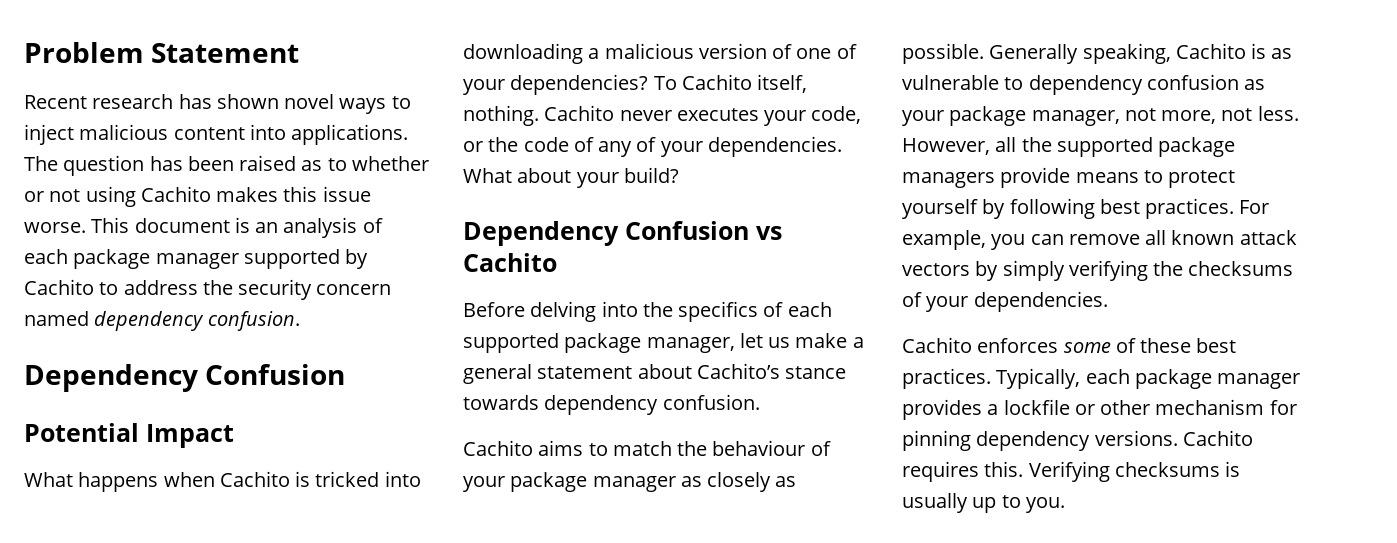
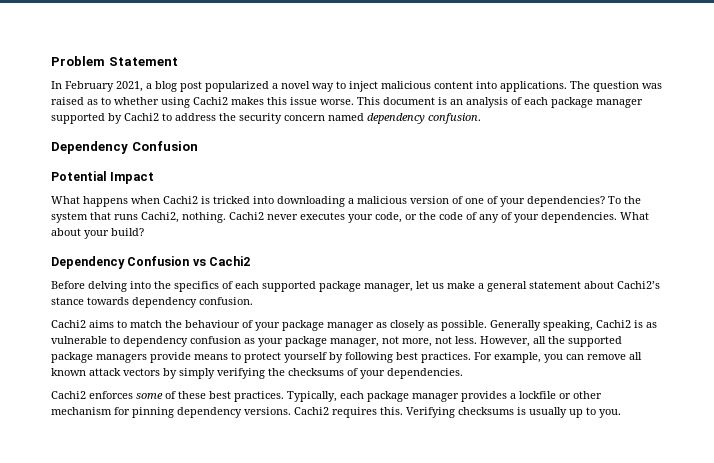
[24,94,387,114] Recent research has shown novel ways -> [51,81,334,92] In February 2021, a blog post popularized a novel way
[149,156,234,171] has been -> [642,83,662,89] was
[24,186,211,207] or not using Cachito -> [161,97,228,108] using Cachi2
[24,279,94,295] Cachito -> [124,113,159,121] Cachi2
[219,471,290,487] Cachito -> [163,196,198,204] Cachi2
[681,74,808,93] [463,105,615,126] Cachito itself, nothing. Cachito -> [624,196,641,204] [51,212,264,223] the system that runs Cachi2, nothing. Cachi2
[463,253,557,272] Cachito -> [209,256,251,266] Cachi2
[696,363,780,379] Cachito’s -> [617,281,660,289] Cachi2’s
[463,440,533,456] Cachito -> [51,320,86,328] Cachi2
[1175,43,1246,59] Cachito -> [596,320,631,328] Cachi2
[902,337,972,353] Cachito -> [51,391,86,399] Cachi2
[1182,430,1253,446] Cachito -> [294,407,329,415] Cachi2

